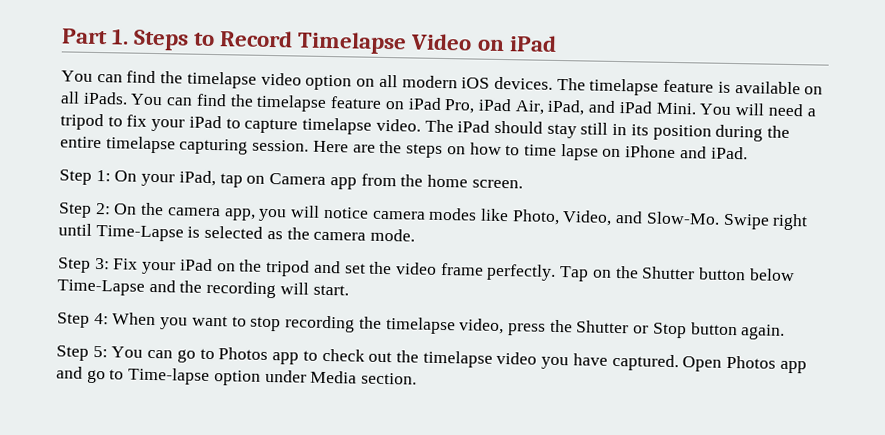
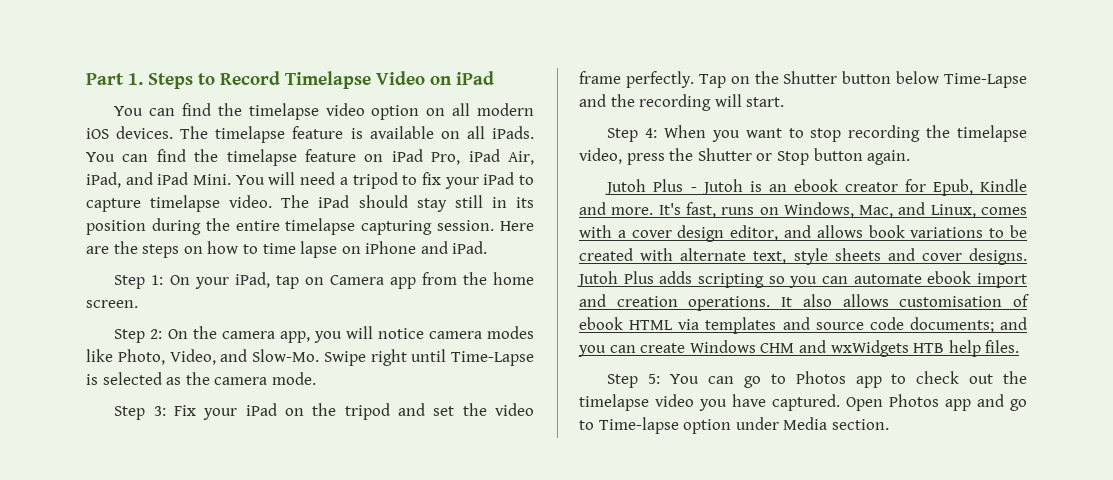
(786, 332) none -> [605,179,1027,196] [579,202,1027,218] [579,225,1027,242] [579,248,1027,265] [577,271,1027,288] [579,294,1029,311] [579,317,1027,334] [578,340,1020,357] // Jutoh Plus - Jutoh is an ebook creator for Epub, Kindle and more. It's fast, runs on Windows, Mac, and Linux, comes with a cover design editor, and allows book variations to be created with alternate text, style sheets and cover designs. Jutoh Plus adds scripting so you can automate ebook import and creation operations. It also allows customisation of ebook HTML via templates and source code documents; and you can create Windows CHM and wxWidgets HTB help files.

